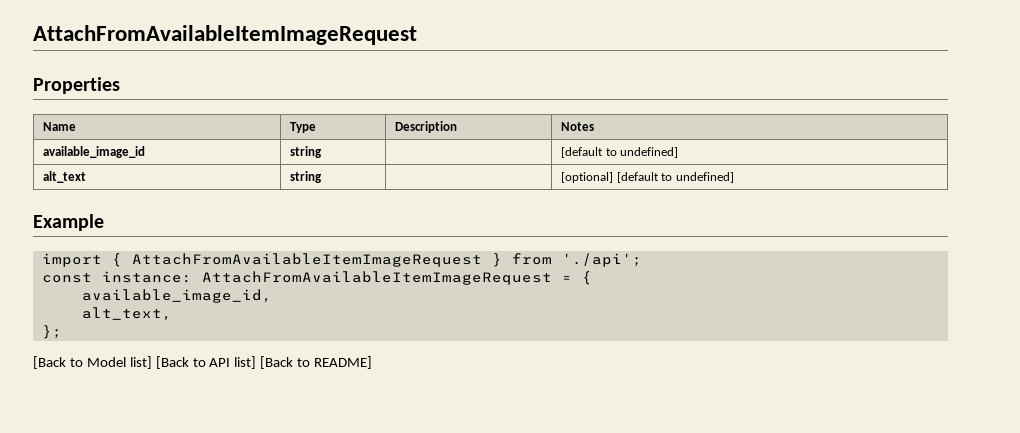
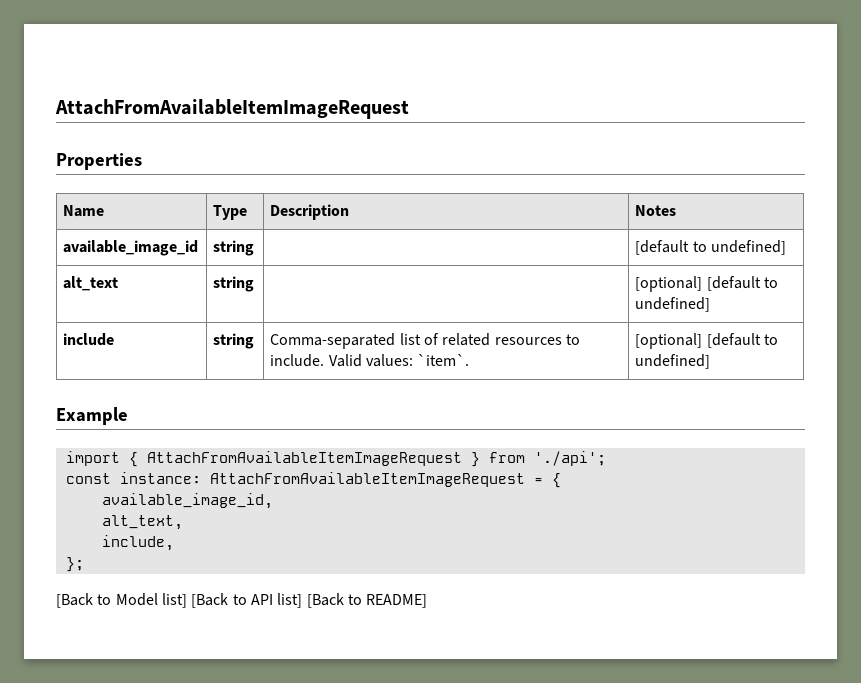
(734, 177) none -> [63,333,115,346] [213,333,255,349] [270,333,581,349] [270,354,470,367] [635,333,779,349] [635,354,711,369] // include | string | Comma-separated list of related resources to include. Valid values: `item`. | [optional] [default to undefined]
(172, 314) none -> [101,535,174,551] // include,

